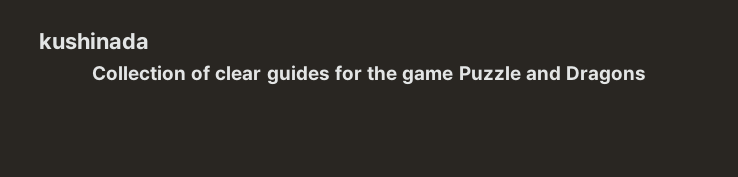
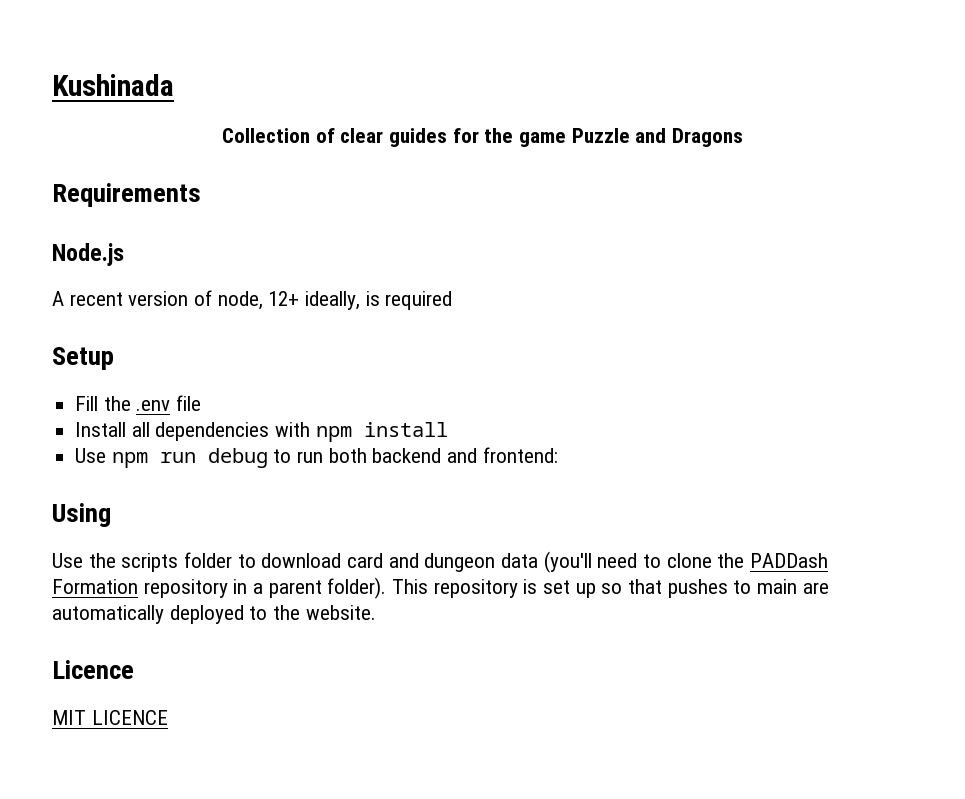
[39,32,149,50] kushinada -> [52,74,174,96] Kushinada
(647, 75) none -> [52,183,201,207] [52,243,124,266] [52,290,453,310] [52,347,114,370] [75,395,202,411] [75,422,448,442] [75,447,558,468] [52,503,111,527] [52,551,829,573] [52,577,829,599] [52,605,376,624] [52,660,134,679] [52,710,168,725] // Requirements // Node.js // A recent version of node, 12+ ideally, is required // Setup // Fill the .env file // Install all dependencies with npm install // Use npm run debug to run both backend and frontend: // Using // Use the scripts folder to download card and dungeon data (you'll need to clone the PADDash Formation repository in a parent folder). This repository is set up so that pushes to main are automatically deployed to the website. // Licence // MIT LICENCE

